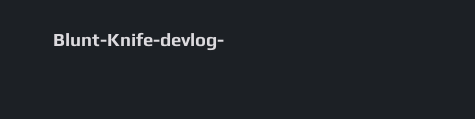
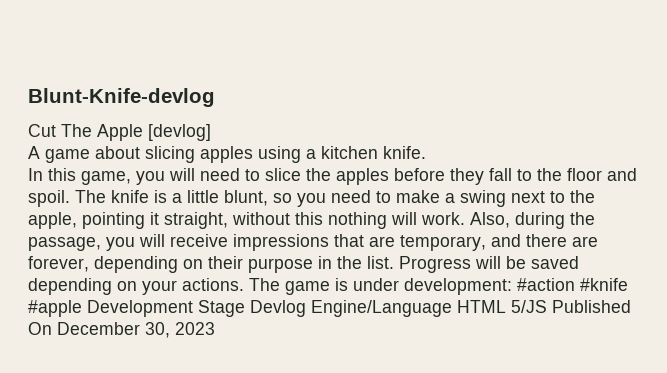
[53,32,224,51] Blunt-Knife-devlog- -> [28,88,215,107] [28,124,211,141] [28,146,426,163] [28,168,637,185] [28,190,595,207] [28,212,595,229] [28,234,598,251] [28,256,579,273] [28,278,628,295] [28,300,631,317] [28,322,215,338] Blunt-Knife-devlog // Сut The Apple [devlog] // A game about slicing apples using a kitchen knife. // In this game, you will need to slice the apples before they fall to the floor and spoil. The knife is a little blunt, so you need to make a swing next to the apple, pointing it straight, without this nothing will work. Also, during the passage, you will receive impressions that are temporary, and there are forever, depending on their purpose in the list. Progress will be saved depending on your actions. The game is under development: #action #knife #apple Development Stage Devlog Engine/Language HTML 5/JS Published On December 30, 2023

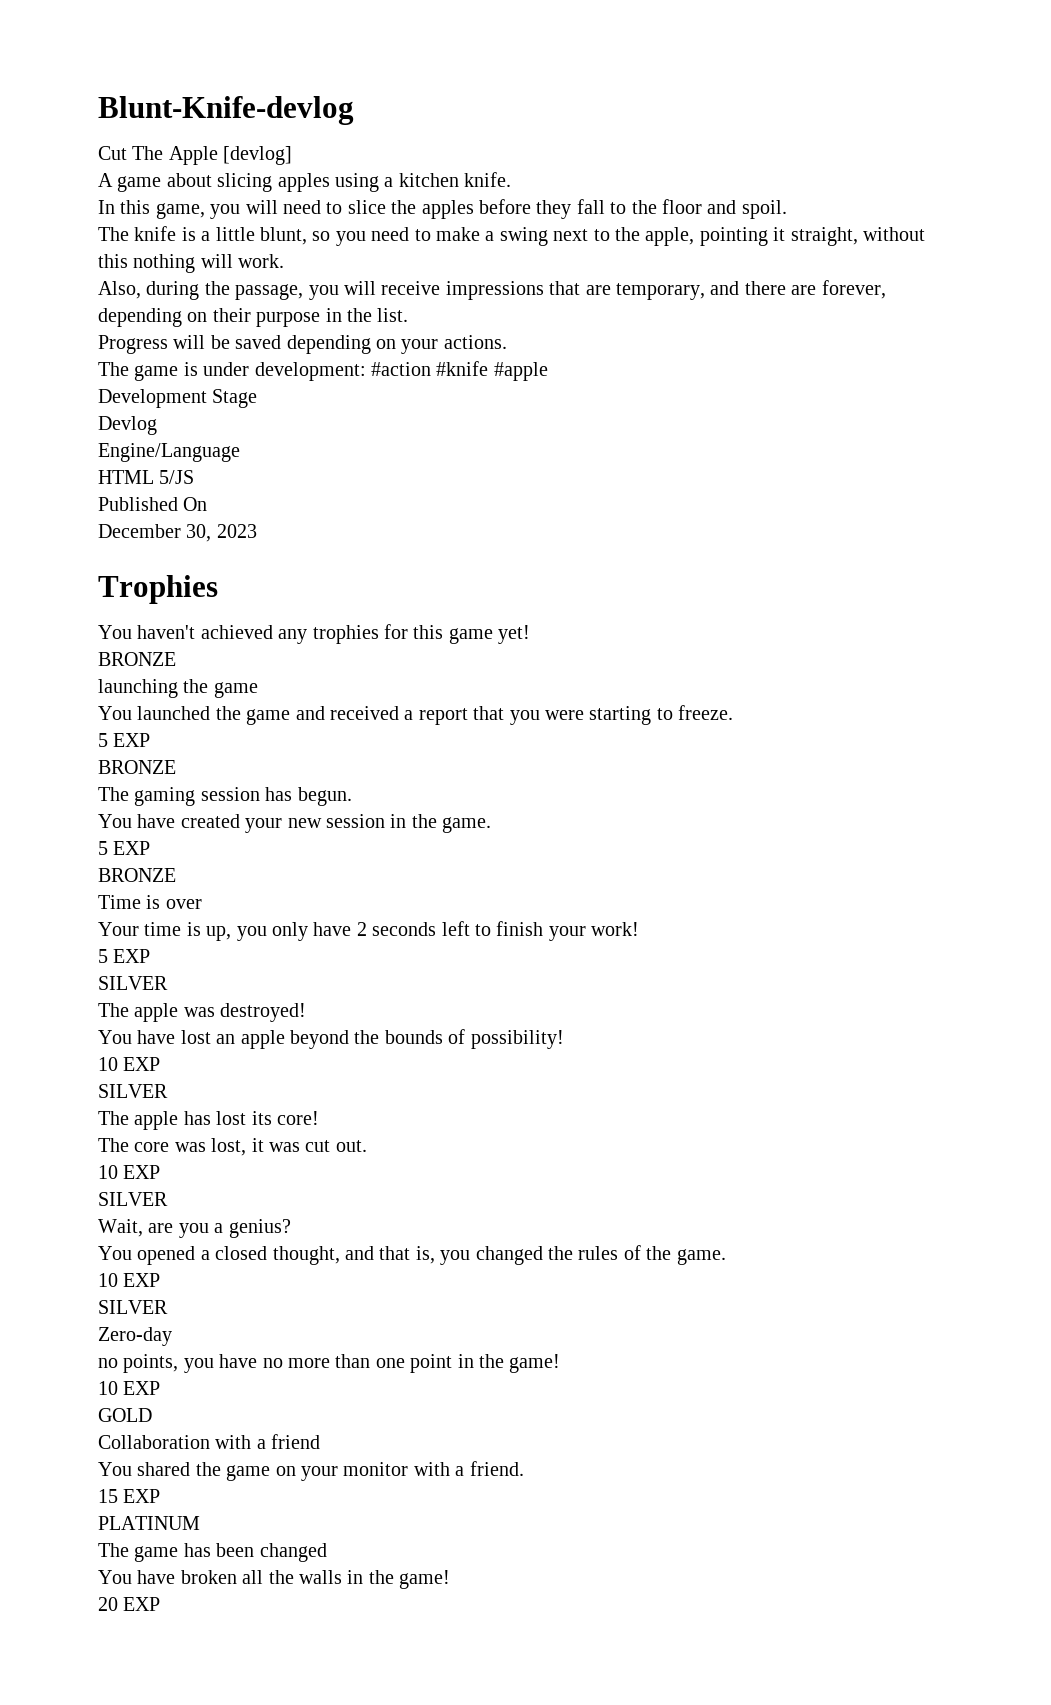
(70, 198) none -> (787, 209) //
(465, 218) none -> (285, 261) //
(394, 262) none -> (409, 315) //
(244, 284) none -> (507, 342) //
(82, 308) none -> (548, 371) //
(245, 308) none -> (258, 398) //
(306, 308) none -> (157, 425) //
(452, 308) none -> (240, 452) //
(547, 306) none -> (195, 477) //
(52, 328) none -> (208, 504) //
(215, 328) none -> [98,575,218,604] [98,624,531,644] [98,652,176,666] [98,679,258,698] [98,705,734,725] [98,733,151,747] [98,760,176,774] [98,787,352,806] [98,814,492,833] [98,841,151,855] [98,868,176,882] [98,895,202,909] [98,921,640,941] [98,949,151,963] [98,976,168,990] [98,1003,307,1022] [98,1029,564,1049] [98,1057,161,1071] [98,1084,168,1098] [98,1111,319,1130] [98,1138,367,1156] [98,1165,161,1179] [98,1192,168,1206] [98,1219,291,1238] [98,1245,726,1265] [98,1273,161,1287] [98,1300,168,1314] [98,1327,172,1346] [98,1354,561,1373] [98,1381,161,1395] [98,1408,152,1422] [98,1434,321,1449] [98,1461,524,1481] [98,1489,161,1503] [98,1516,200,1530] [98,1543,327,1562] [98,1570,451,1589] [98,1597,161,1611] // Trophies // You haven't achieved any trophies for this game yet! // BRONZE // launching the game // You launched the game and received a report that you were starting to freeze. // 5 EXP // BRONZE // The gaming session has begun. // You have created your new session in the game. // 5 EXP // BRONZE // Time is over // Your time is up, you only have 2 seconds left to finish your work! // 5 EXP // SILVER // The apple was destroyed! // You have lost an apple beyond the bounds of possibility! // 10 EXP // SILVER // The apple has lost its core! // The core was lost, it was cut out. // 10 EXP // SILVER // Wait, are you a genius? // You opened a closed thought, and that is, you changed the rules of the game. // 10 EXP // SILVER // Zero-day // no points, you have no more than one point in the game! // 10 EXP // GOLD // Collaboration with a friend // You shared the game on your monitor with a friend. // 15 EXP // PLATINUM // The game has been changed // You have broken all the walls in the game! // 20 EXP

